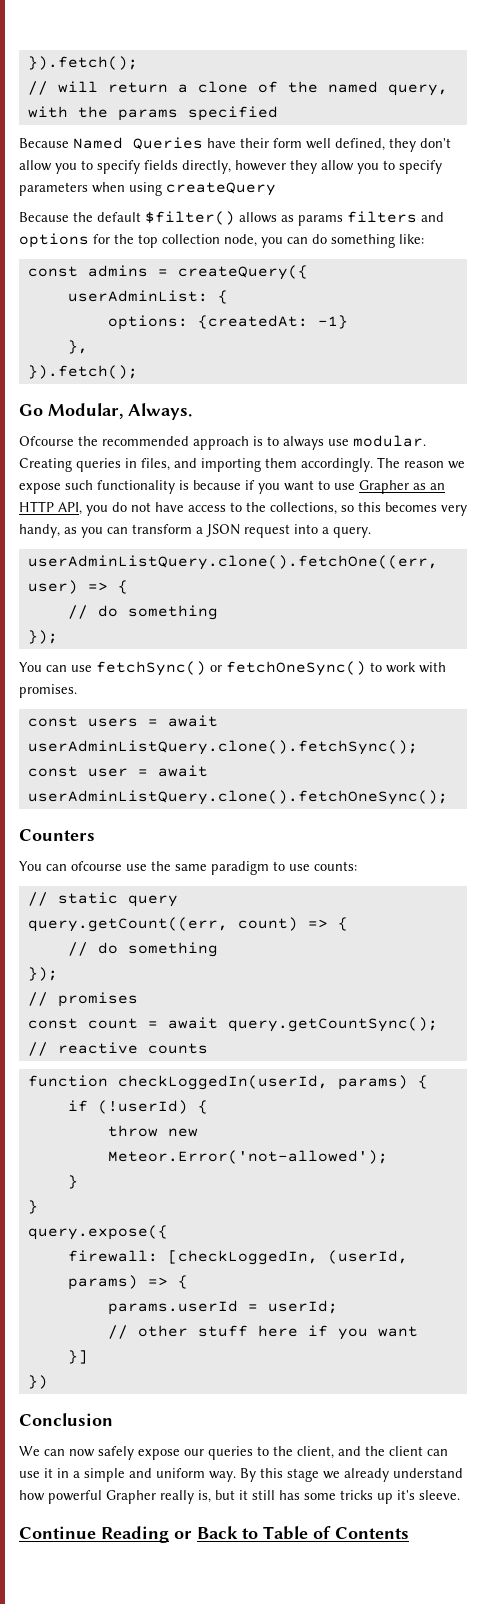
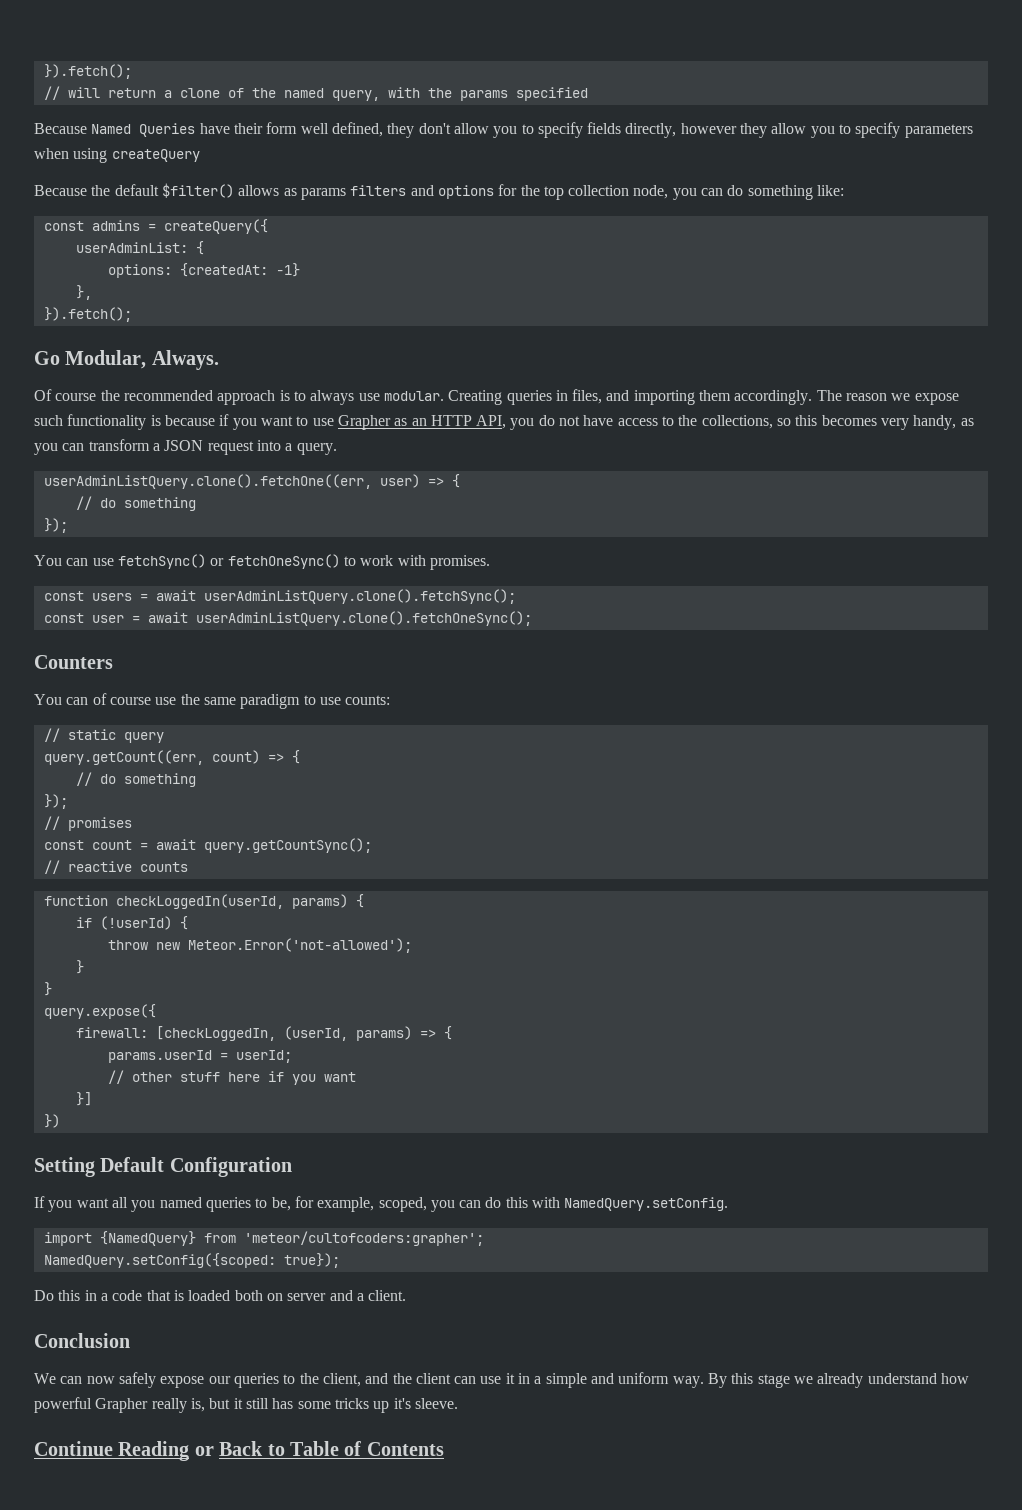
[19,436,74,446] Ofcourse -> [34,389,97,401] Of course
[71,861,122,871] ofcourse -> [92,693,151,705] of course
(48, 1382) none -> [34,1157,292,1177] [34,1196,729,1212] [43,1231,484,1246] [43,1253,340,1268] [34,1290,407,1301] // Setting Default Configuration // If you want all you named queries to be, for example, scoped, you can do this with NamedQuery.setConfig. // import {NamedQuery} from 'meteor/cultofcoders:grapher'; // NamedQuery.setConfig({scoped: true}); // Do this in a code that is loaded both on server and a client.

